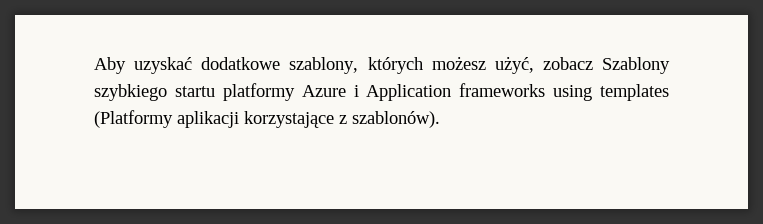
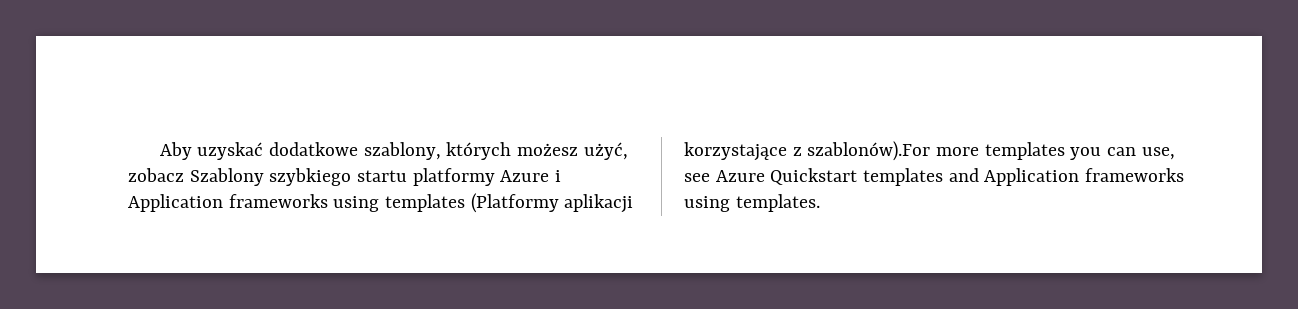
[352,111,440,128] szablonów). -> [807,141,1175,161] [684,168,1185,186] [684,194,820,212] szablonów).For more templates you can use, see Azure Quickstart templates and Application frameworks using templates.

